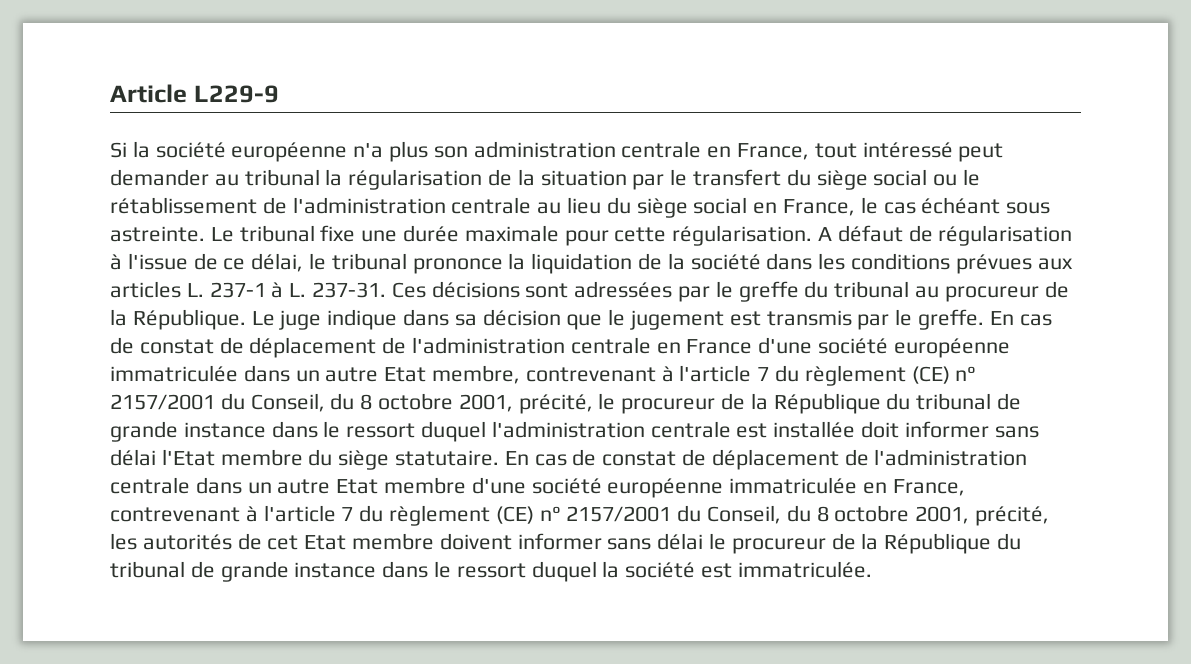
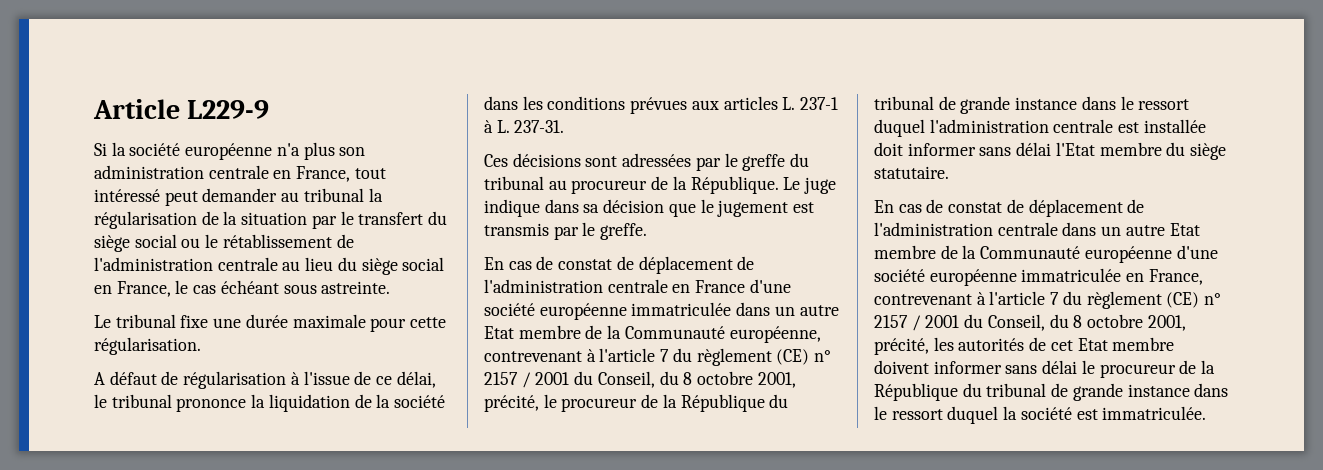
(205, 234) none -> (391, 287) //
(813, 235) none -> (201, 346) //
(387, 290) none -> (565, 126) //
(985, 319) none -> (648, 231) //
[432,365,977,386] [110,394,215,410] membre, contrevenant à l'article 7 du règlement (CE) n° 2157/2001 -> [518,325,821,343] [484,348,832,366] [484,372,570,388] membre de la Communauté européenne, contrevenant à l'article 7 du règlement (CE) n° 2157 / 2001
(500, 458) none -> (949, 172) //
(467, 485) none -> [940,245,1172,263] de la Communauté européenne
[566,506,672,522] 2157/2001 -> [874,315,960,331] 2157 / 2001

